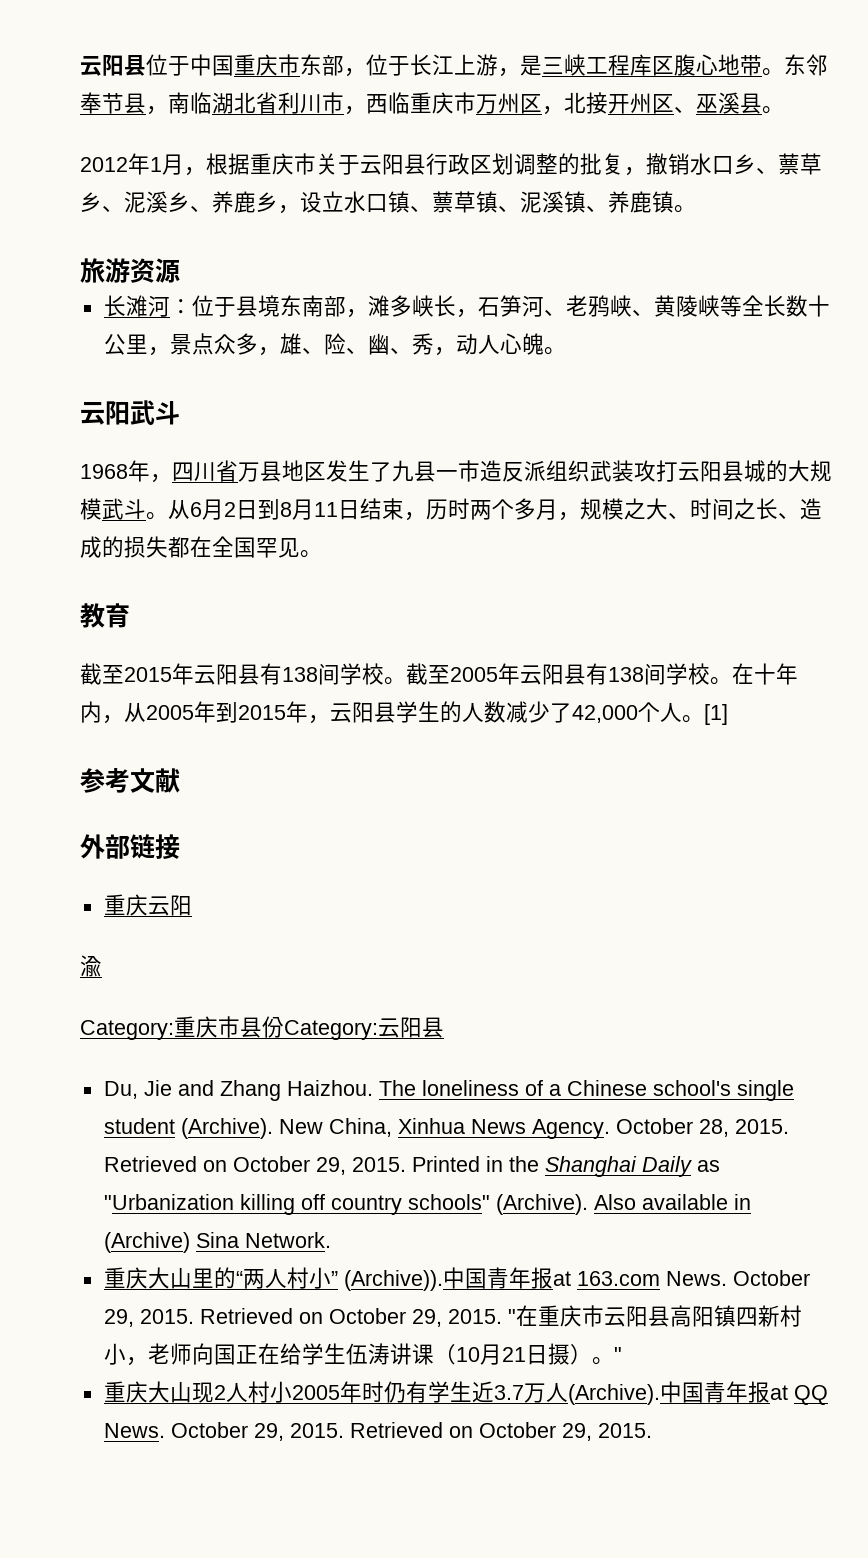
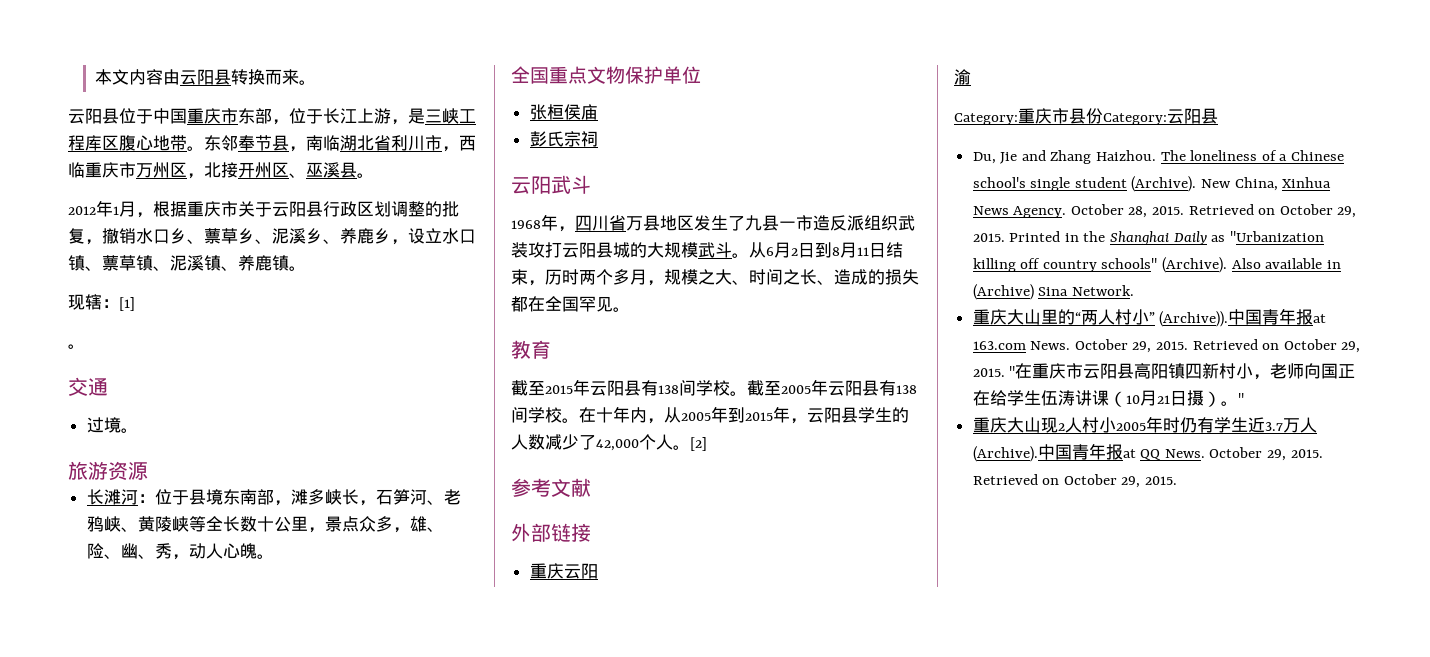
(80, 66) none -> [95,69,317,85] 本文内容由云阳县转换而来。 //
(696, 209) none -> [68,294,135,311] [68,344,85,349] [68,377,108,396] [86,417,138,433] // 现辖：[1] // 。 // 交通 // 过境。
(566, 351) none -> [511,66,701,84] [529,104,598,120] [529,131,598,147] // 全国重点文物保护单位 // 张桓侯庙 // 彭氏宗祠
[704,704,728,725] [1] -> [690,437,707,451] [2]

